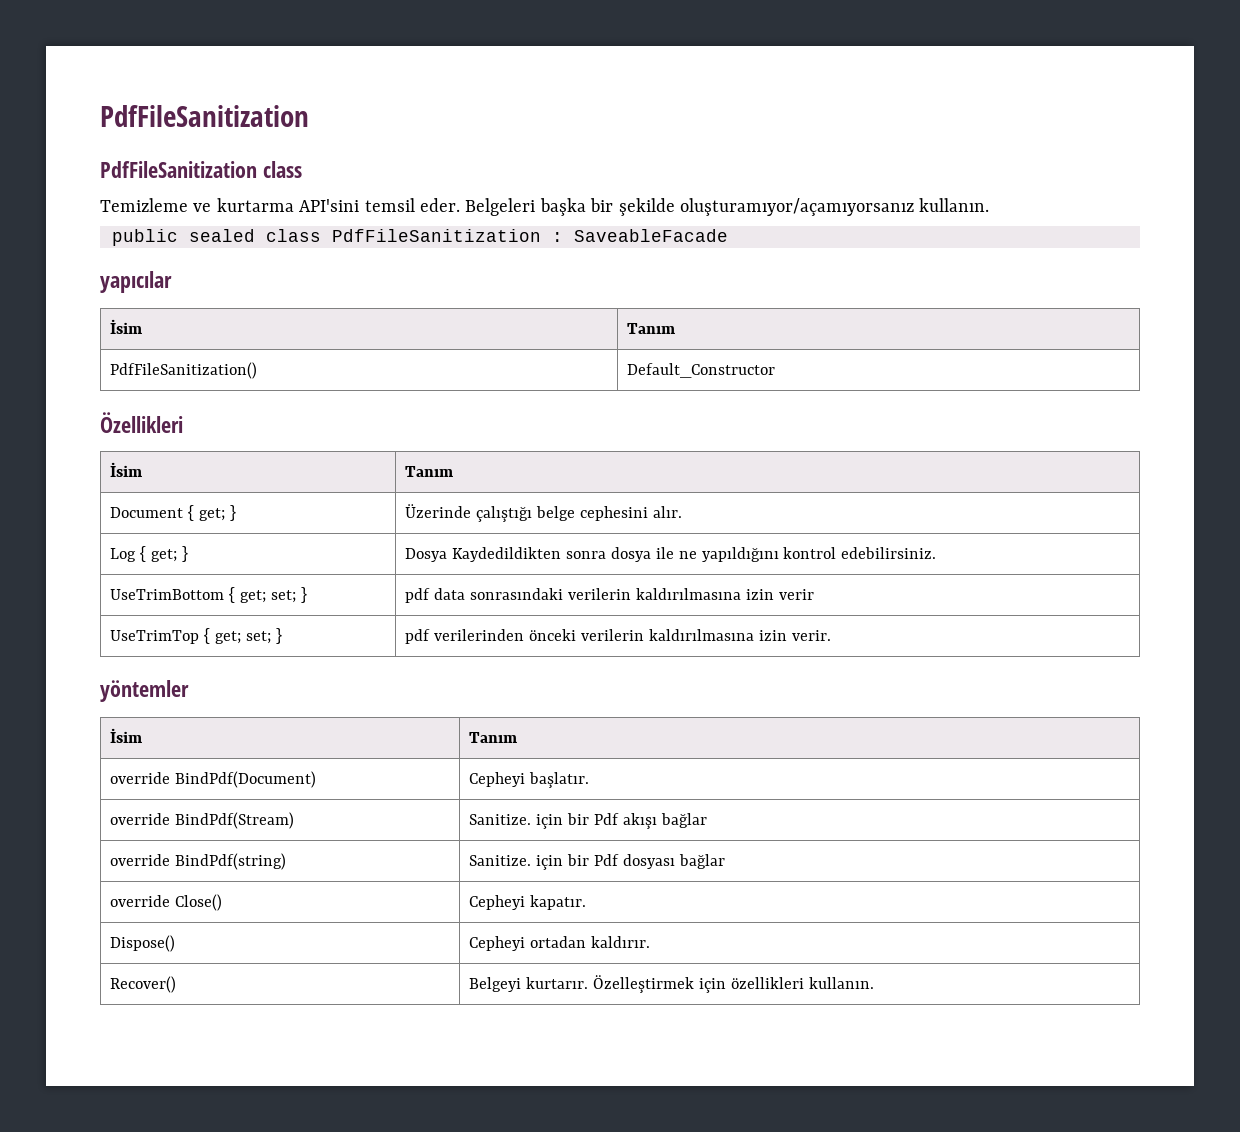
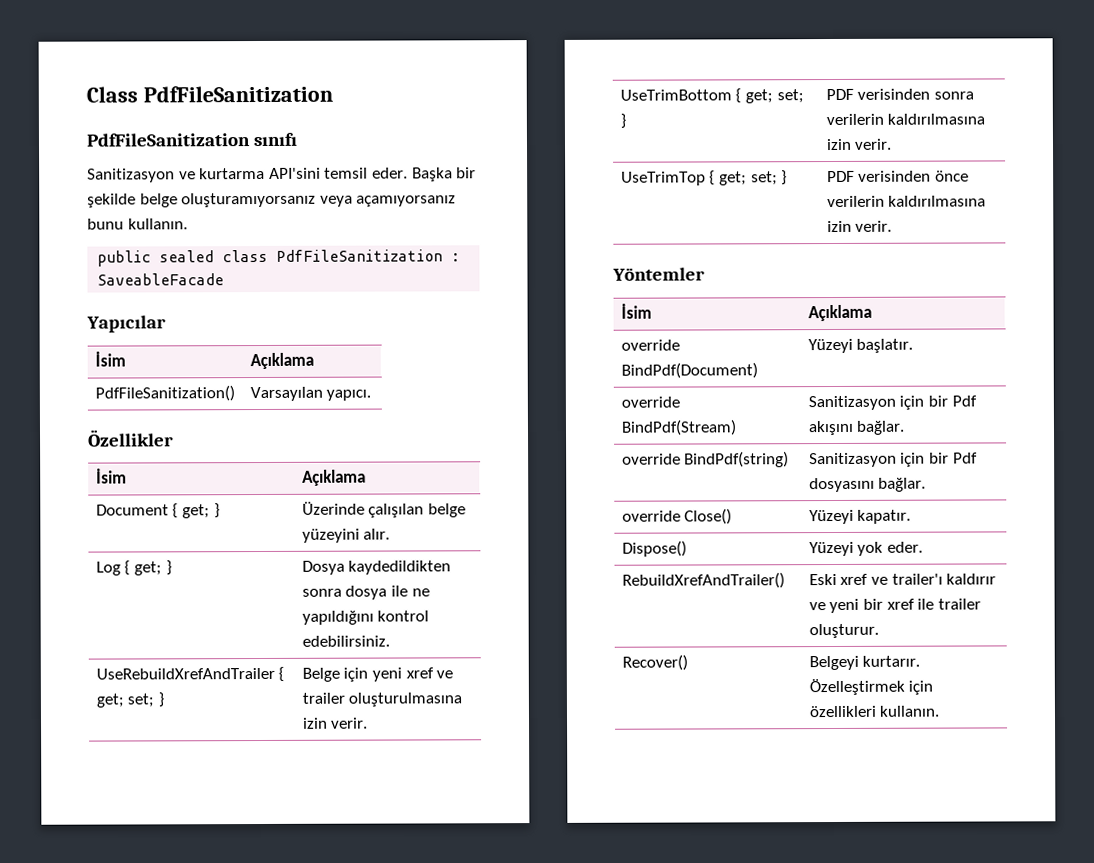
(100, 116) none -> [86,86,138,103] Class
[262,161,302,178] [100,198,188,212] class // Temizleme -> [253,132,299,147] [87,168,175,183] sınıfı // Sanitizasyon
[465,198,914,216] Belgeleri başka bir şekilde oluşturamıyor/açamıyorsanız -> [411,167,477,182] [87,192,457,208] [87,218,124,230] Başka bir şekilde belge oluşturamıyorsanız veya açamıyorsanız bunu
[100,271,172,293] [110,319,143,334] [627,323,676,334] yapıcılar // İsim | Tanım -> [86,315,166,333] [94,351,126,367] [249,352,314,370] Yapıcılar // İsim | Açıklama
[627,363,776,378] [100,412,183,433] [110,462,143,477] [405,466,454,477] Default_Constructor // Özellikleri // İsim | Tanım -> [249,386,372,402] [87,429,174,447] [95,468,127,484] [301,469,366,486] Varsayılan yapıcı. // Özellikler // İsim | Açıklama
[476,506,649,522] çalıştığı belge cephesini -> [368,503,466,518] [301,528,360,543] çalışılan belge yüzeyini
[452,547,562,562] Kaydedildikten -> [348,560,452,575] kaydedildikten
(937, 553) none -> [95,666,285,682] [95,692,164,708] [301,667,454,682] [301,692,463,707] [301,717,369,729] // UseRebuildXrefAndTrailer { get; set; } | Belge için yeni xref ve trailer oluşturulmasına izin verir.
[405,588,814,603] pdf data sonrasındaki verilerin kaldırılmasına izin verir -> [825,88,974,101] [825,113,986,126] [825,138,893,151] PDF verisinden sonra verilerin kaldırılmasına izin verir.
[405,629,831,644] [100,680,189,702] [110,728,143,743] [469,732,518,743] pdf verilerinden önceki verilerin kaldırılmasına izin verir. // yöntemler // İsim | Tanım -> [826,170,969,183] [826,195,987,208] [826,220,893,233] [612,267,705,281] [620,303,652,319] [807,304,872,322] PDF verisinden önce verilerin kaldırılmasına izin verir. // Yöntemler // İsim | Açıklama
[469,772,526,787] Cepheyi -> [807,338,853,354] Yüzeyi
[469,813,707,829] Sanitize. için bir Pdf akışı bağlar -> [807,395,977,411] [807,420,906,436] Sanitizasyon için bir Pdf akışını bağlar.
[469,854,725,870] Sanitize. için bir Pdf dosyası bağlar -> [808,452,978,468] [808,477,927,493] Sanitizasyon için bir Pdf dosyasını bağlar.
[469,895,526,910] Cepheyi -> [808,509,854,525] Yüzeyi
[469,936,651,951] Cepheyi ortadan kaldırır. -> [808,541,923,557] [621,572,785,589] [808,573,997,586] [808,598,981,614] [808,623,879,639] Yüzeyi yok eder. // RebuildXrefAndTrailer() | Eski xref ve trailer'ı kaldırır ve yeni bir xref ile trailer oluşturur.

